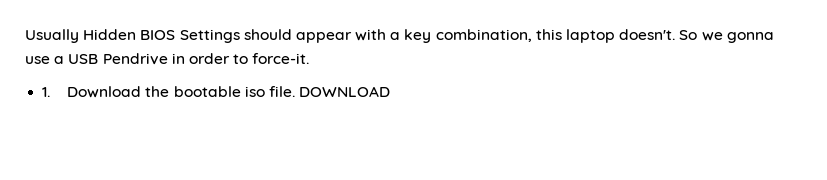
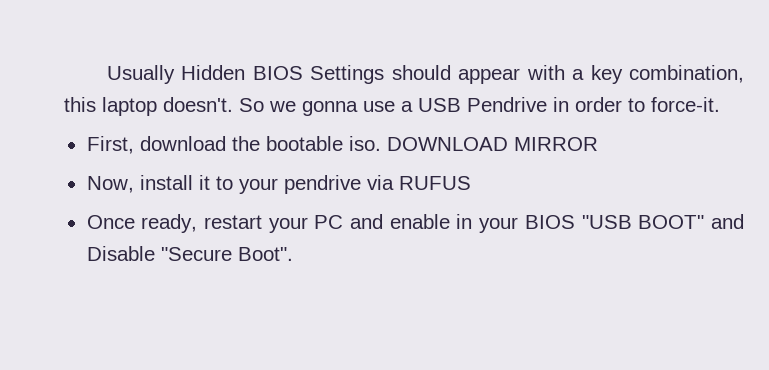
[42,86,391,98] 1. Download the bootable iso file. DOWNLOAD -> [86,136,598,154] [86,175,471,194] [86,214,744,233] [86,246,293,261] First, download the bootable iso. DOWNLOAD MIRROR // Now, install it to your pendrive via RUFUS // Once ready, restart your PC and enable in your BIOS "USB BOOT" and Disable "Secure Boot".

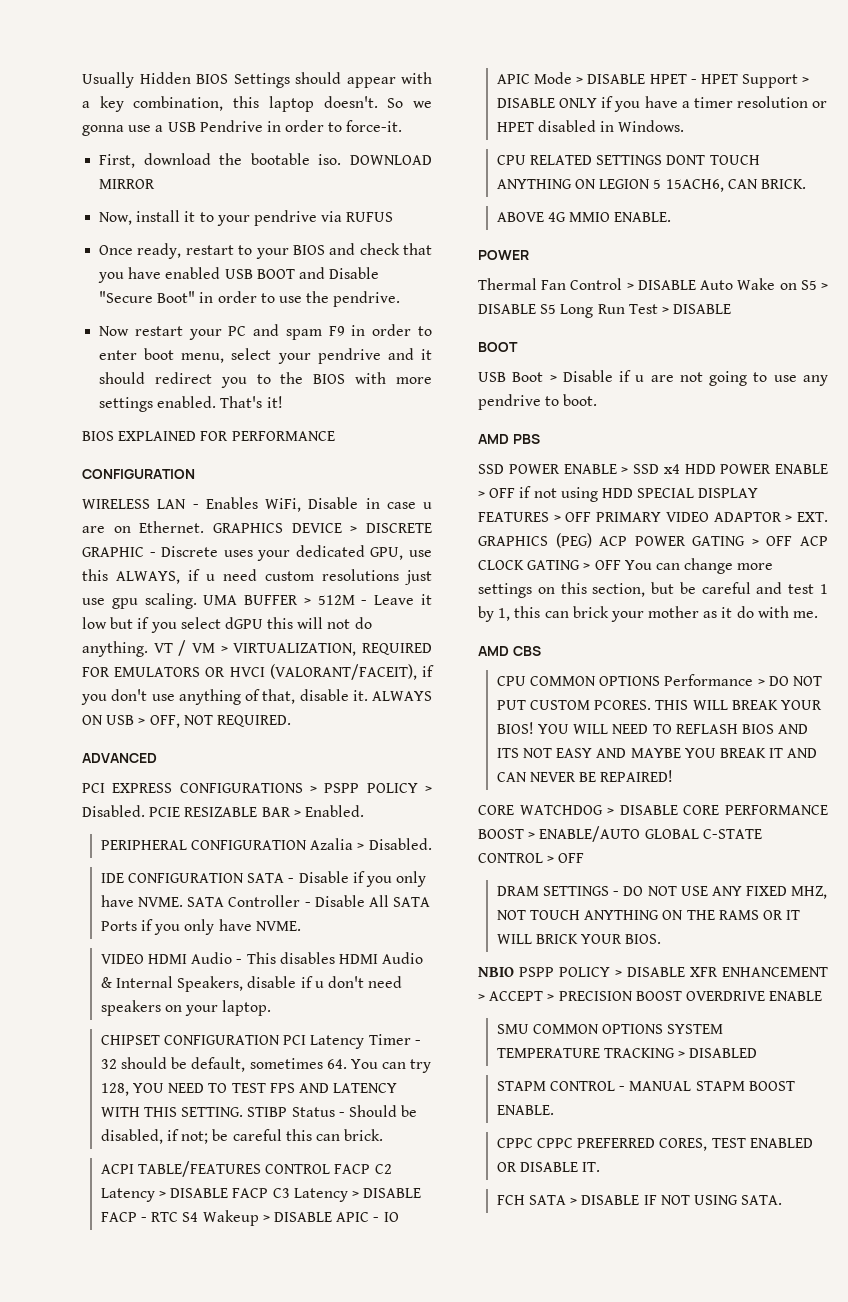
[268,214,744,233] [86,246,293,261] your PC and enable in your BIOS "USB BOOT" and Disable "Secure Boot". -> [238,243,432,259] [98,267,380,283] [99,291,401,307] [99,324,432,340] [99,348,432,364] [99,372,432,388] [99,396,283,412] [82,431,335,441] [82,469,195,479] [82,497,432,512] [82,521,432,533] [82,545,432,561] [82,569,432,585] [82,593,432,609] [82,617,372,633] [82,640,432,657] [82,664,434,680] [81,689,432,705] [82,715,291,728] [82,753,157,763] [82,783,432,793] [82,805,364,817] [100,838,432,850] [100,871,427,887] [100,895,431,907] [100,919,301,935] [100,952,424,964] [100,976,403,992] [100,1000,272,1016] [100,1034,421,1049] [100,1057,432,1073] [100,1083,398,1096] [100,1105,418,1117] [100,1129,384,1144] [100,1161,392,1177] [100,1188,422,1202] [100,1210,399,1226] [496,72,810,88] [496,96,828,112] [496,120,685,132] [496,155,760,165] [496,179,806,192] [496,212,672,222] [478,250,529,260] [478,278,828,290] [478,304,732,318] [478,342,518,352] [478,370,828,386] [478,394,598,410] [478,434,540,444] [478,464,828,474] [478,486,759,502] [478,512,828,522] [478,533,828,548] [478,558,774,574] [478,582,828,598] [478,606,819,622] [478,646,541,656] [496,674,822,686] [496,700,822,710] [496,722,809,734] [496,748,818,758] [496,770,674,782] [478,805,828,815] [478,826,762,842] [478,853,585,863] [496,886,828,899] [496,910,801,920] [496,934,662,944] [478,967,828,977] [478,991,823,1001] [496,1024,724,1034] [496,1048,758,1058] [496,1081,795,1091] [496,1105,554,1115] [496,1138,813,1151] [496,1162,601,1172] [496,1195,783,1205] to your BIOS and check that you have enabled USB BOOT and Disable "Secure Boot" in order to use the pendrive. // Now restart your PC and spam F9 in order to enter boot menu, select your pendrive and it should redirect you to the BIOS with more settings enabled. That's it! // BIOS EXPLAINED FOR PERFORMANCE // CONFIGURATION // WIRELESS LAN - Enables WiFi, Disable in case u are on Ethernet. GRAPHICS DEVICE > DISCRETE GRAPHIC - Discrete uses your dedicated GPU, use this ALWAYS, if u need custom resolutions just use gpu scaling. UMA BUFFER > 512M - Leave it low but if you select dGPU this will not do anything. VT / VM > VIRTUALIZATION, REQUIRED FOR EMULATORS OR HVCI (VALORANT/FACEIT), if you don't use anything of that, disable it. ALWAYS ON USB > OFF, NOT REQUIRED. // ADVANCED // PCI EXPRESS CONFIGURATIONS > PSPP POLICY > Disabled. PCIE RESIZABLE BAR > Enabled. // PERIPHERAL CONFIGURATION Azalia > Disabled. // IDE CONFIGURATION SATA - Disable if you only have NVME. SATA Controller - Disable All SATA Ports if you only have NVME. // VIDEO HDMI Audio - This disables HDMI Audio & Internal Speakers, disable if u don't need speakers on your laptop. // CHIPSET CONFIGURATION PCI Latency Timer - 32 should be default, sometimes 64. You can try 128, YOU NEED TO TEST FPS AND LATENCY WITH THIS SETTING. STIBP Status - Should be disabled, if not; be careful this can brick. // ACPI TABLE/FEATURES CONTROL FACP C2 Latency > DISABLE FACP C3 Latency > DISABLE FACP - RTC S4 Wakeup > DISABLE APIC - IO APIC Mode > DISABLE HPET - HPET Support > DISABLE ONLY if you have a timer resolution or HPET disabled in Windows. // CPU RELATED SETTINGS DONT TOUCH ANYTHING ON LEGION 5 15ACH6, CAN BRICK. // ABOVE 4G MMIO ENABLE. // POWER // Thermal Fan Control > DISABLE Auto Wake on S5 > DISABLE S5 Long Run Test > DISABLE // BOOT // USB Boot > Disable if u are not going to use any pendrive to boot. // AMD PBS // SSD POWER ENABLE > SSD x4 HDD POWER ENABLE > OFF if not using HDD SPECIAL DISPLAY FEATURES > OFF PRIMARY VIDEO ADAPTOR > EXT. GRAPHICS (PEG) ACP POWER GATING > OFF ACP CLOCK GATING > OFF You can change more settings on this section, but be careful and test 1 by 1, this can brick your mother as it do with me. // AMD CBS // CPU COMMON OPTIONS Performance > DO NOT PUT CUSTOM PCORES. THIS WILL BREAK YOUR BIOS! YOU WILL NEED TO REFLASH BIOS AND ITS NOT EASY AND MAYBE YOU BREAK IT AND CAN NEVER BE REPAIRED! // CORE WATCHDOG > DISABLE CORE PERFORMANCE BOOST > ENABLE/AUTO GLOBAL C-STATE CONTROL > OFF // DRAM SETTINGS - DO NOT USE ANY FIXED MHZ, NOT TOUCH ANYTHING ON THE RAMS OR IT WILL BRICK YOUR BIOS. // NBIO PSPP POLICY > DISABLE XFR ENHANCEMENT > ACCEPT > PRECISION BOOST OVERDRIVE ENABLE // SMU COMMON OPTIONS SYSTEM TEMPERATURE TRACKING > DISABLED // STAPM CONTROL - MANUAL STAPM BOOST ENABLE. // CPPC CPPC PREFERRED CORES, TEST ENABLED OR DISABLE IT. // FCH SATA > DISABLE IF NOT USING SATA.

